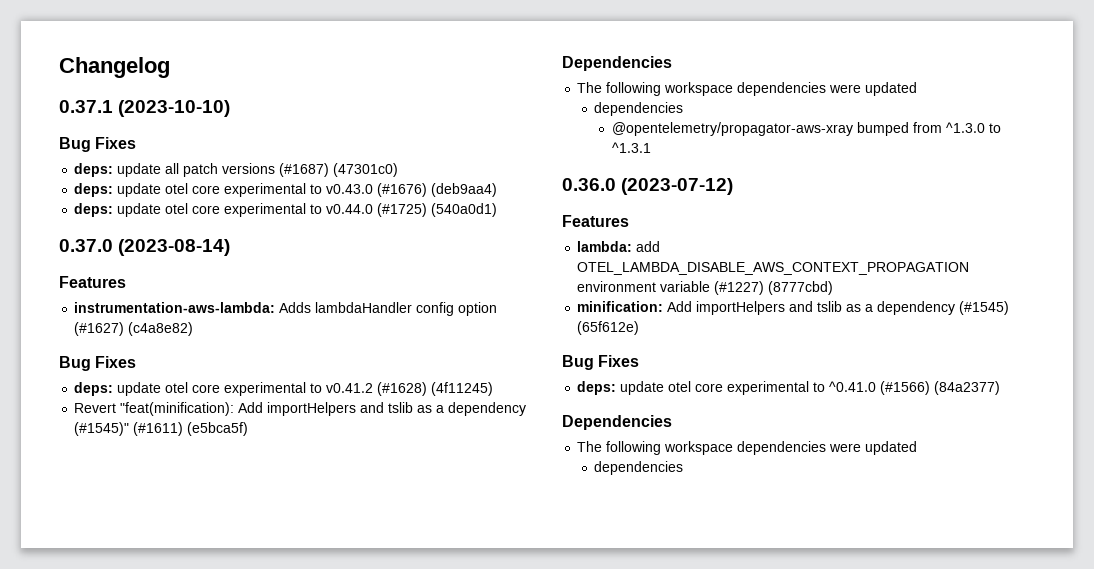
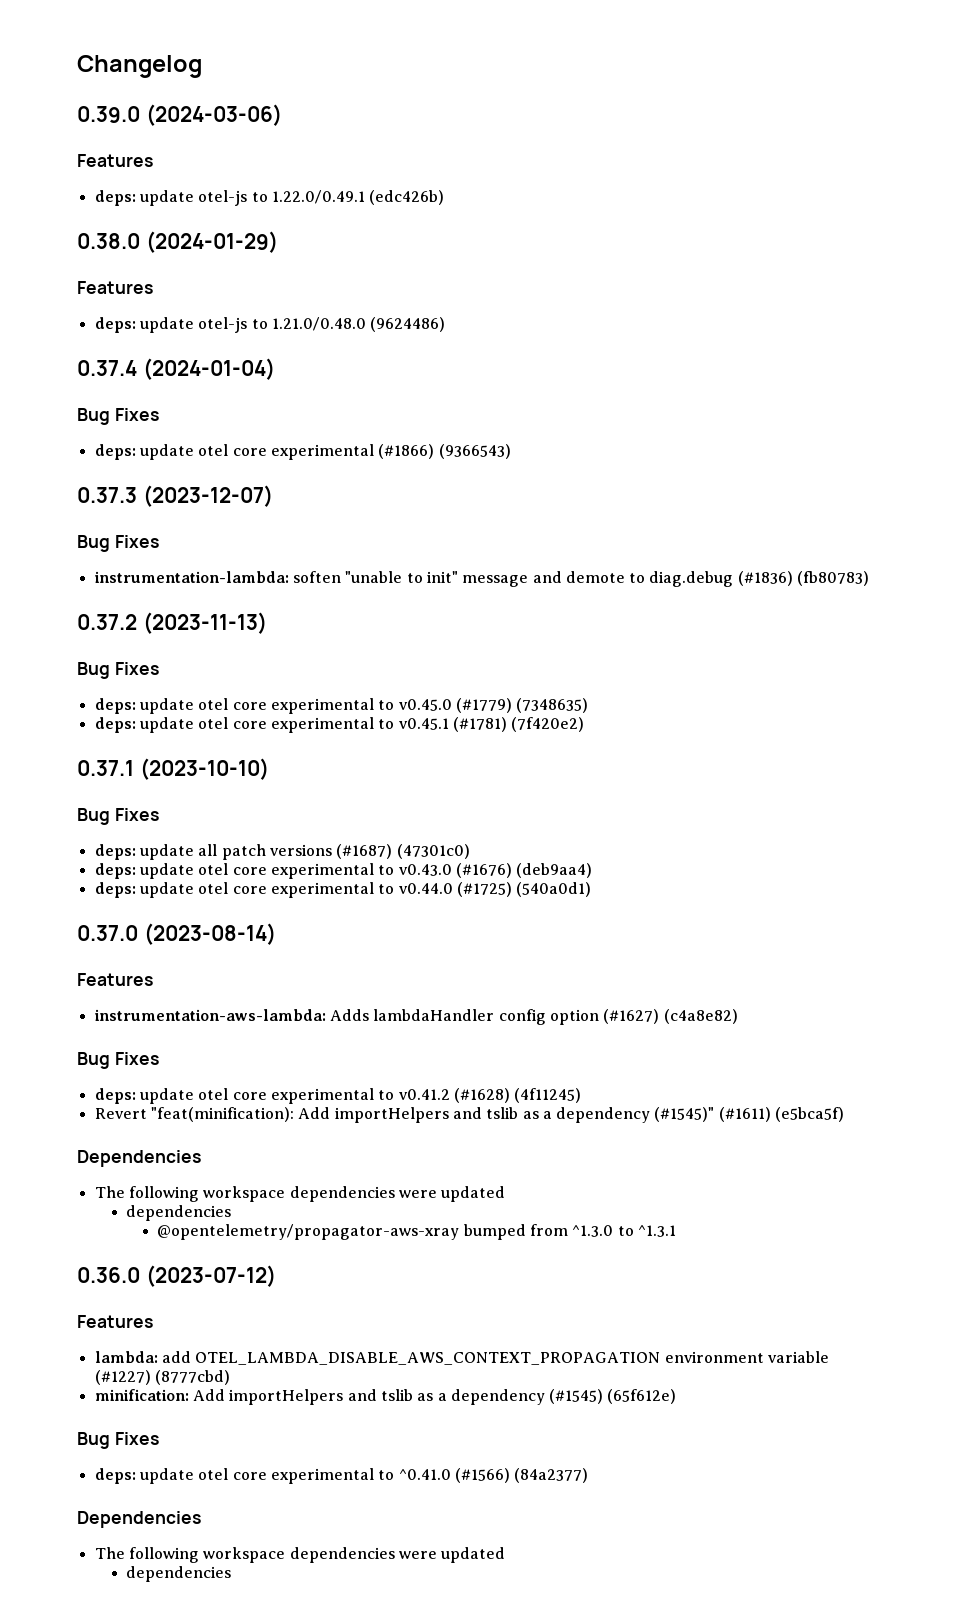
(170, 67) none -> [77,104,282,126] [77,154,153,167] [94,190,445,206] [77,231,278,253] [77,281,153,294] [94,317,446,333] [77,358,275,380] [77,408,159,425] [94,444,511,460] [77,485,273,507] [77,535,159,552] [93,571,870,587] [77,612,267,634] [77,662,159,679] [94,698,589,714] [94,717,585,733] // 0.39.0 (2024-03-06) // Features // deps: update otel-js to 1.22.0/0.49.1 (edc426b) // 0.38.0 (2024-01-29) // Features // deps: update otel-js to 1.21.0/0.48.0 (9624486) // 0.37.4 (2024-01-04) // Bug Fixes // deps: update otel core experimental (#1866) (9366543) // 0.37.3 (2023-12-07) // Bug Fixes // instrumentation-lambda: soften "unable to init" message and demote to diag.debug (#1836) (fb80783) // 0.37.2 (2023-11-13) // Bug Fixes // deps: update otel core experimental to v0.45.0 (#1779) (7348635) // deps: update otel core experimental to v0.45.1 (#1781) (7f420e2)

